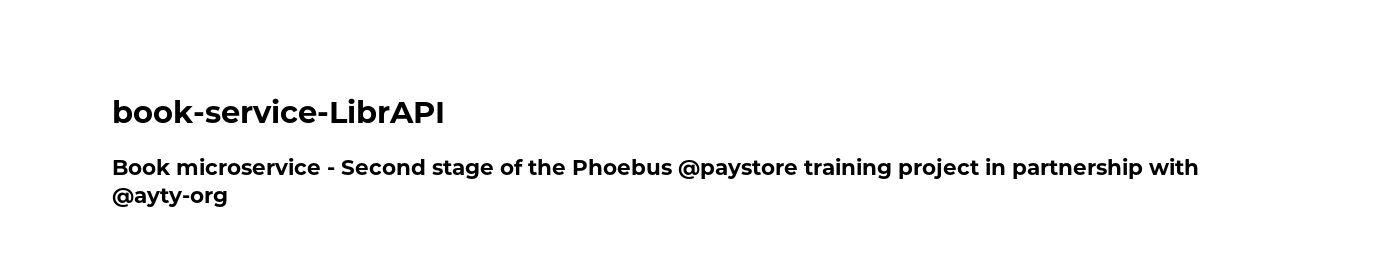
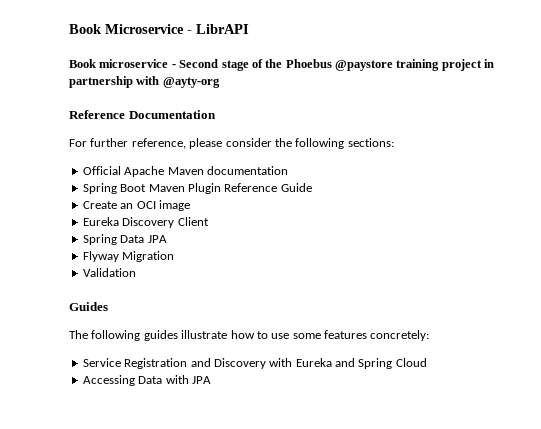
[112,98,445,123] book-service-LibrAPI -> [69,24,249,34] Book Microservice - LibrAPI
(228, 197) none -> [69,110,216,119] [69,138,394,149] [82,166,288,177] [82,183,312,194] [82,200,190,211] [82,217,209,228] [82,234,167,245] [82,251,175,262] [82,268,136,277] [69,302,108,311] [69,330,430,341] [82,358,427,369] [82,375,211,386] // Reference Documentation // For further reference, please consider the following sections: // Official Apache Maven documentation // Spring Boot Maven Plugin Reference Guide // Create an OCI image // Eureka Discovery Client // Spring Data JPA // Flyway Migration // Validation // Guides // The following guides illustrate how to use some features concretely: // Service Registration and Discovery with Eureka and Spring Cloud // Accessing Data with JPA

